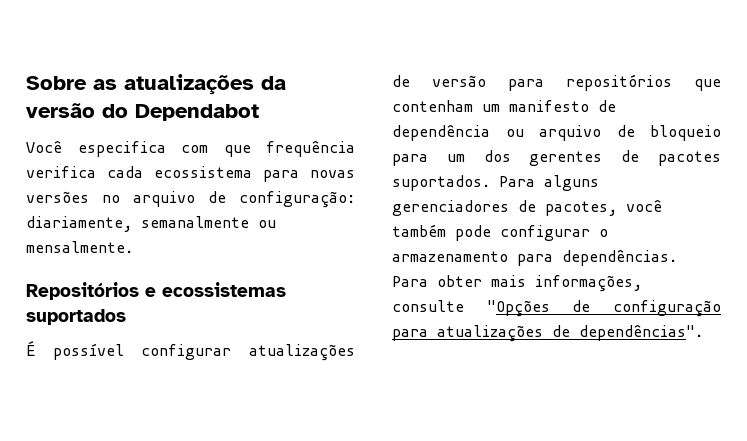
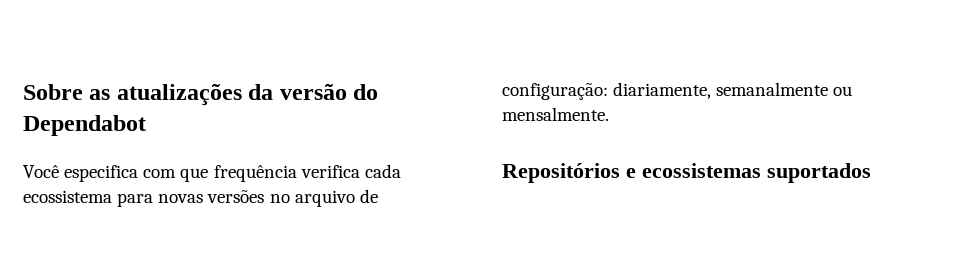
[26,341,355,361] [392,74,721,91] [392,100,616,112] [392,125,721,141] [392,150,721,166] [392,175,599,191] [392,200,662,216] [392,224,608,241] [392,250,677,266] [392,275,642,292] [392,300,721,317] [392,325,703,342] // É possível configurar atualizações de versão para repositórios que contenham um manifesto de dependência ou arquivo de bloqueio para um dos gerentes de pacotes suportados. Para alguns gerenciadores de pacotes, você também pode configurar o armazenamento para dependências. Para obter mais informações, consulte "Opções de configuração para atualizações de dependências". -> (871, 173) none

